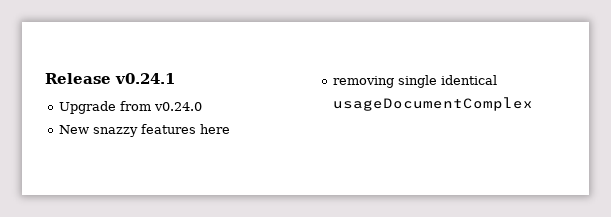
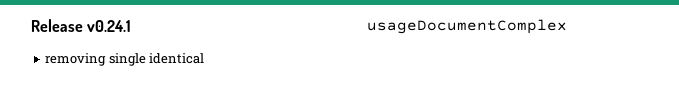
[59,101,203,114] [59,124,231,137] // Upgrade from v0.24.0 // New snazzy features here -> (132, 26) none

